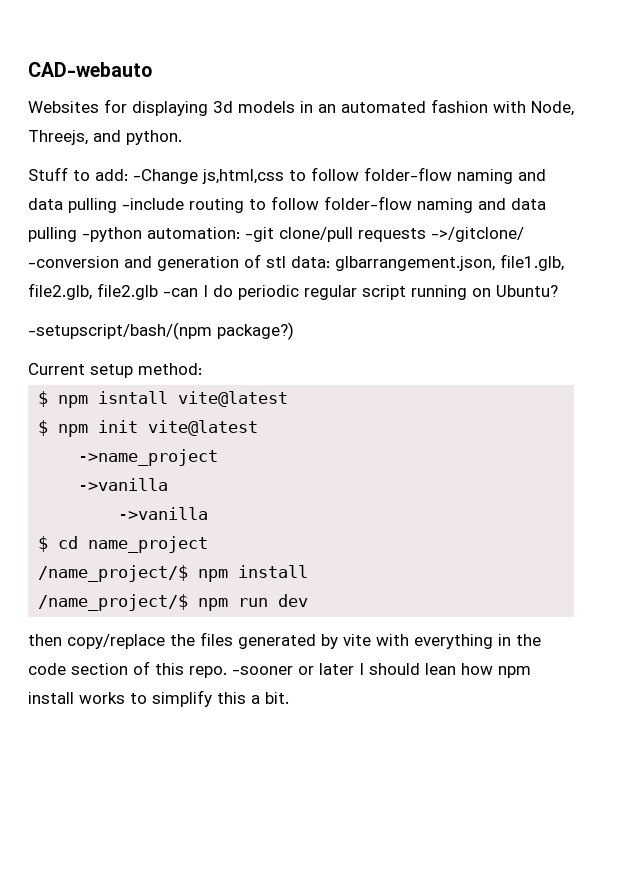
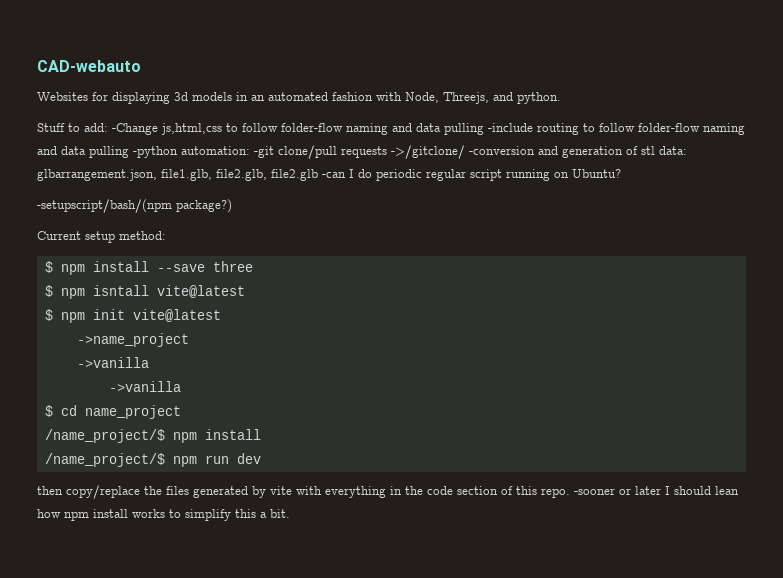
(202, 369) none -> [44,261,253,275] // $ npm install --save three

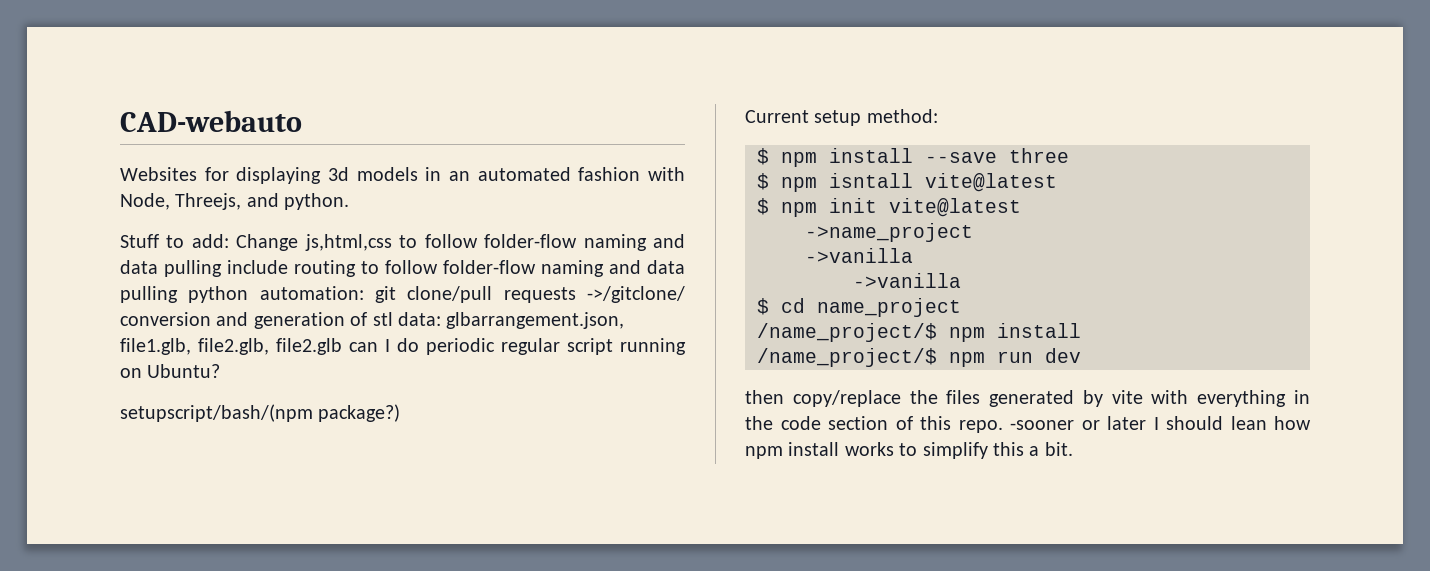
[112,123,158,135] -Change -> [236,234,299,251] Change
[488,123,533,132] -include -> [227,260,288,274] include
[133,146,274,158] -python automation: -git -> [188,286,396,303] python automation: git
[469,146,535,155] -conversion -> [120,312,211,326] conversion
[322,172,346,178] -can -> [349,342,378,352] can
[37,199,172,213] -setupscript/bash/(npm -> [120,404,313,422] setupscript/bash/(npm

